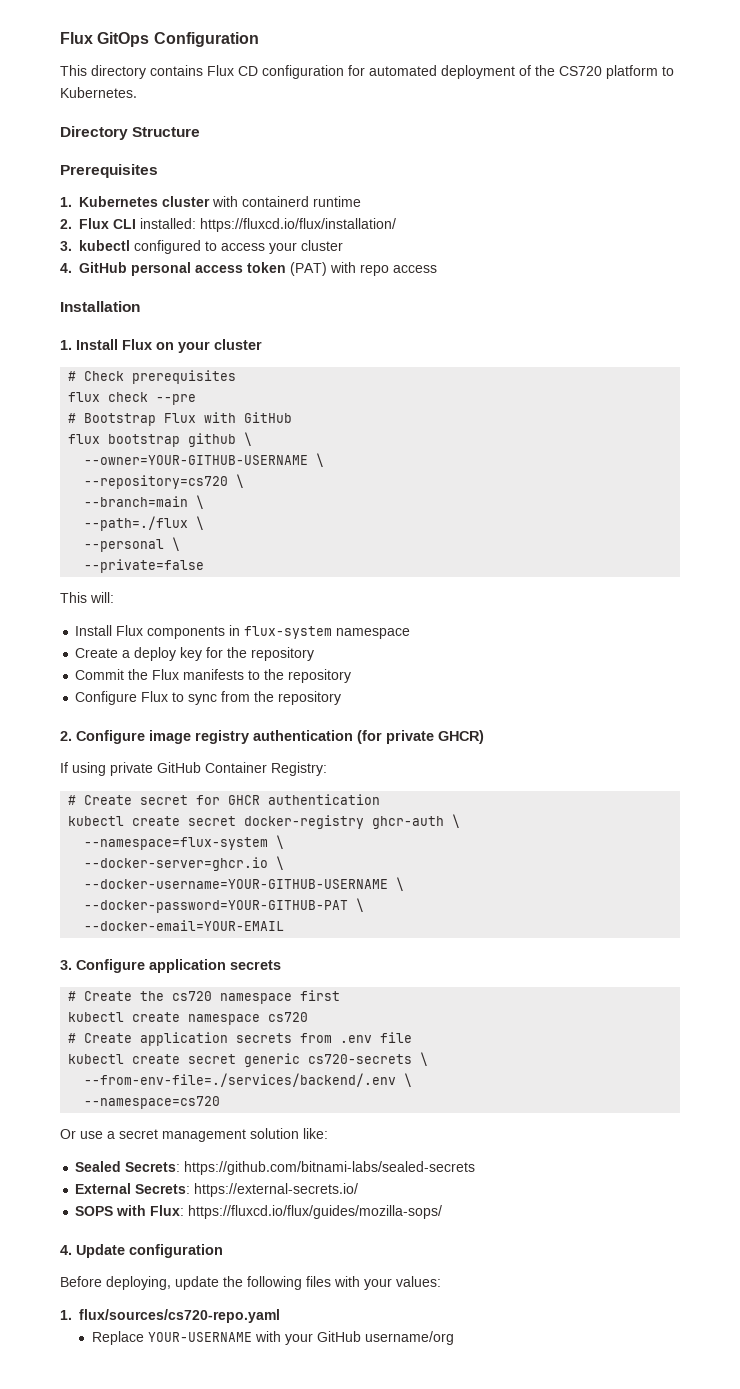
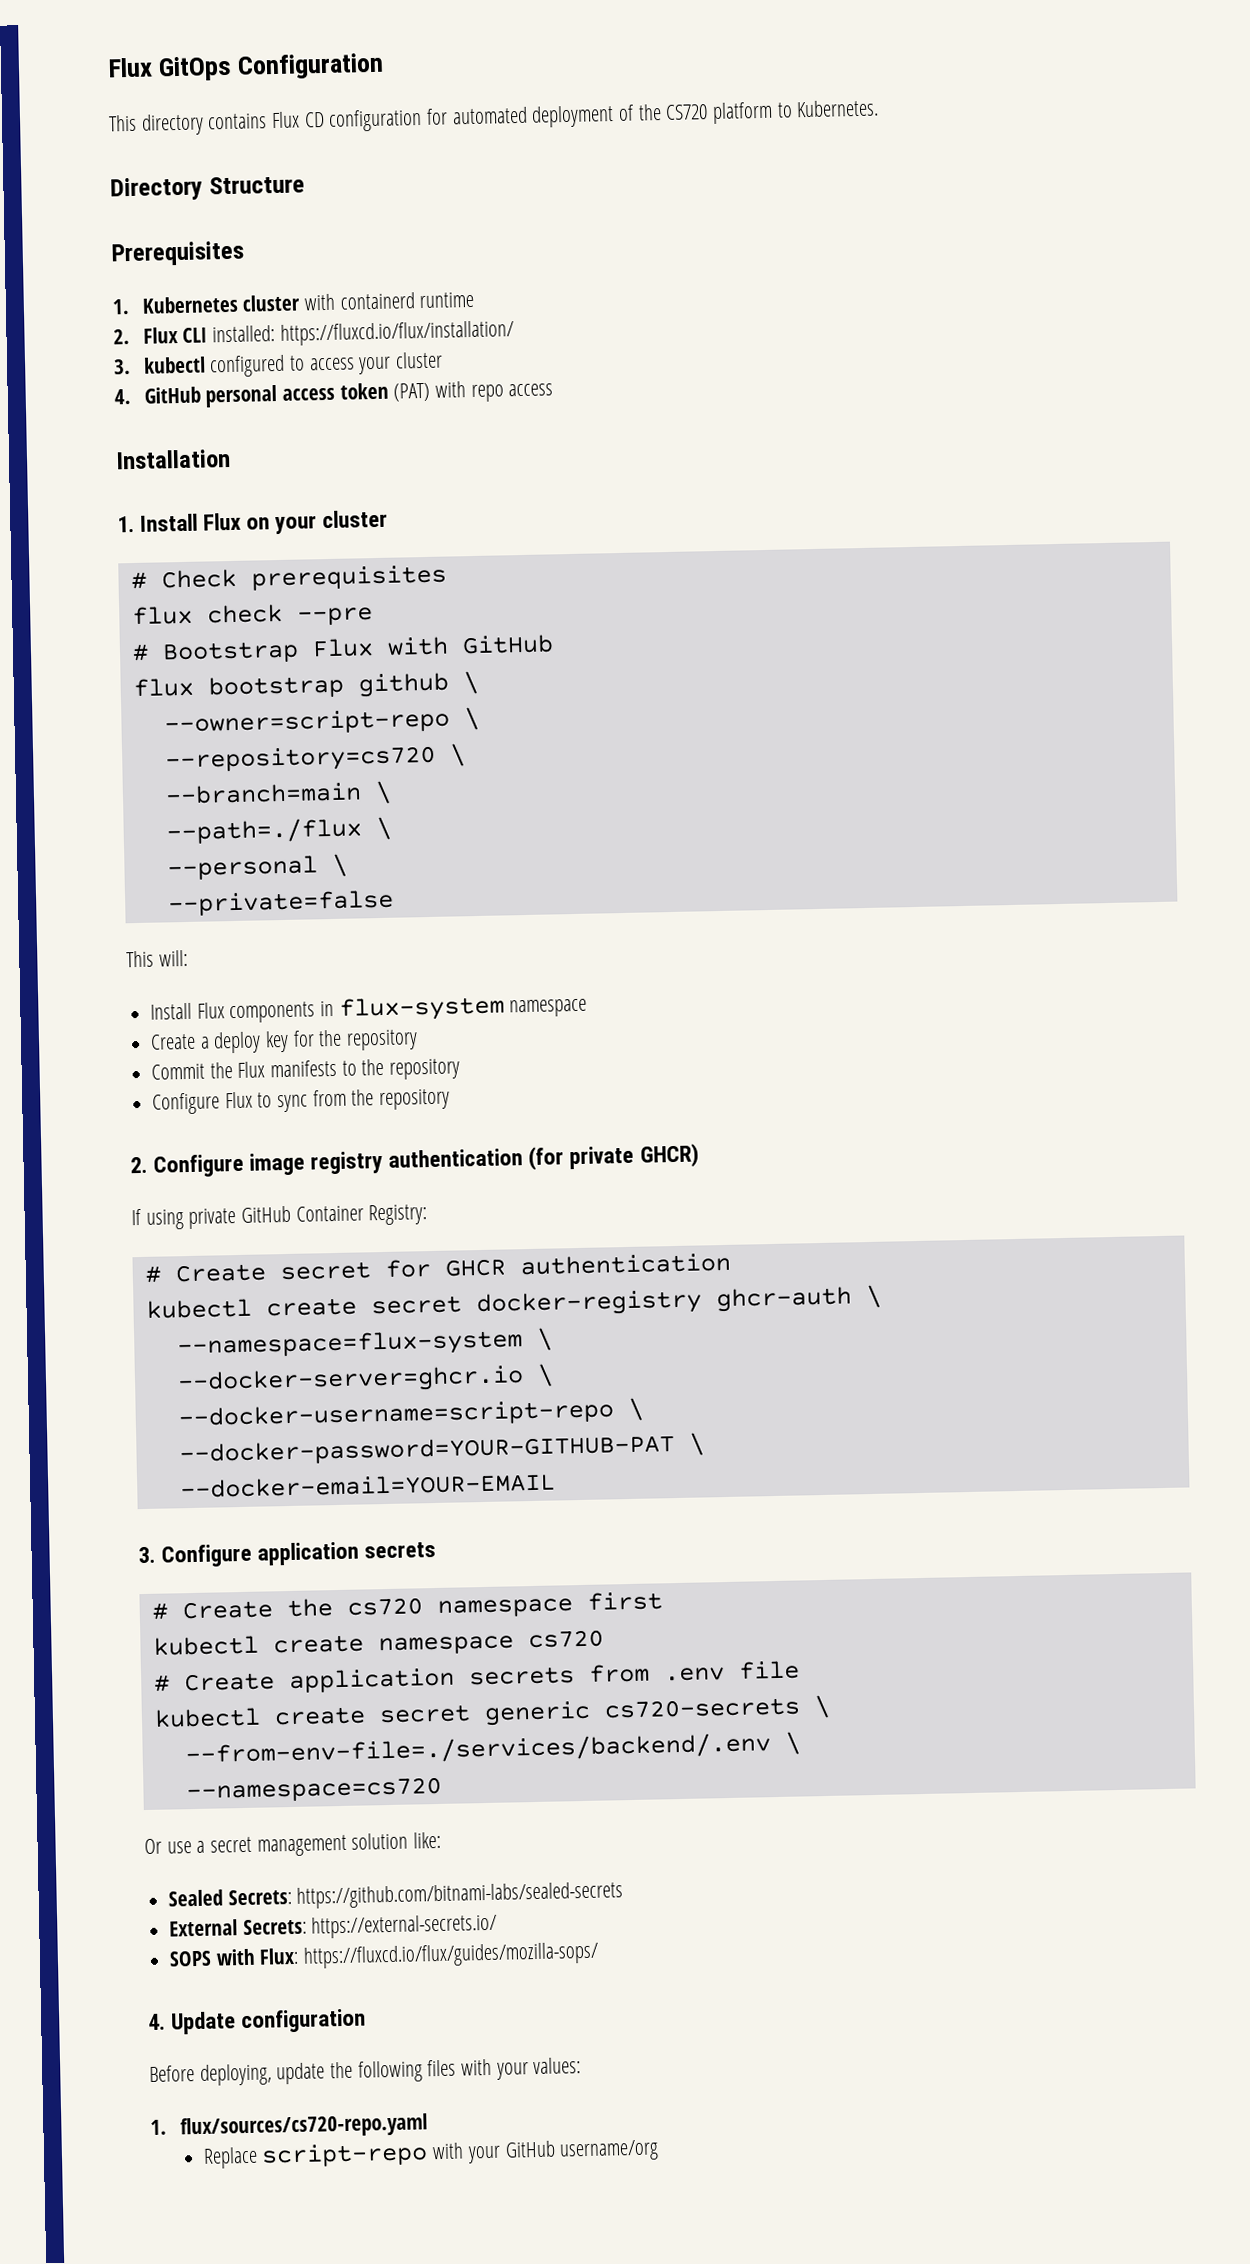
[84,455,309,465] --owner=YOUR-GITHUB-USERNAME -> [163,708,450,737] --owner=script-repo
[84,879,389,889] --docker-username=YOUR-GITHUB-USERNAME -> [177,1399,614,1431] --docker-username=script-repo
[147,1332,252,1342] YOUR-USERNAME -> [261,2142,429,2168] script-repo

